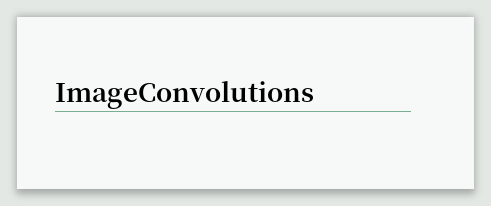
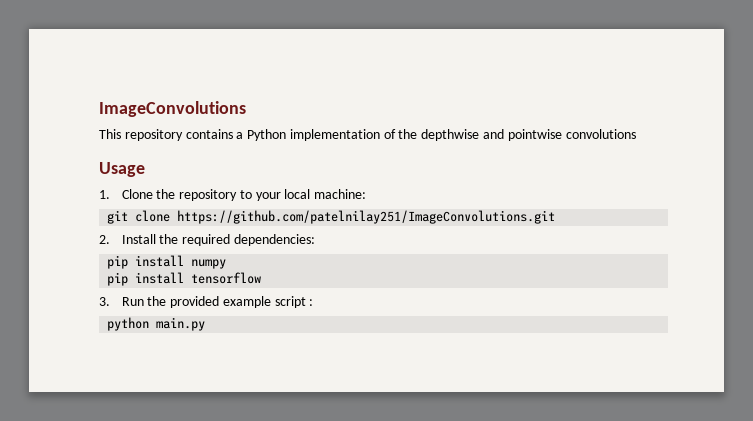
(314, 95) none -> [99,129,636,141] [99,162,145,177] [99,189,367,201] [107,210,556,224] [99,234,315,246] [107,255,227,269] [107,272,262,286] [99,296,314,308] [107,317,206,331] // This repository contains a Python implementation of the depthwise and pointwise convolutions // Usage // 1. Clone the repository to your local machine: // git clone https://github.com/patelnilay251/ImageConvolutions.git // 2. Install the required dependencies: // pip install numpy // pip install tensorflow // 3. Run the provided example script : // python main.py

